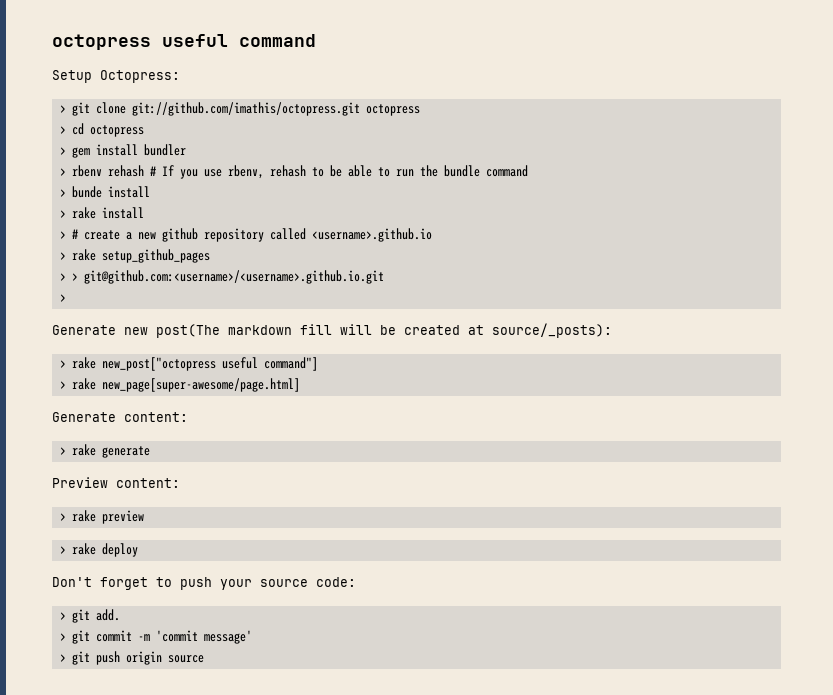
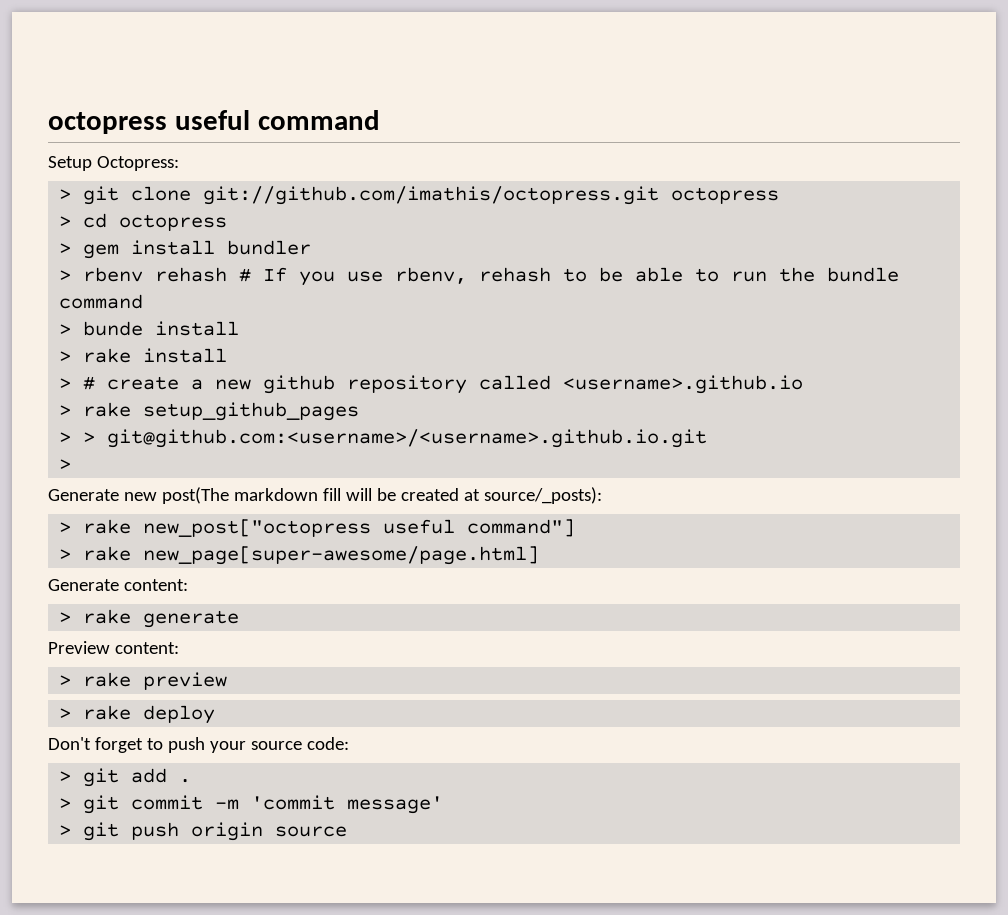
[95,609,120,621] add. -> [131,768,192,783] add .

